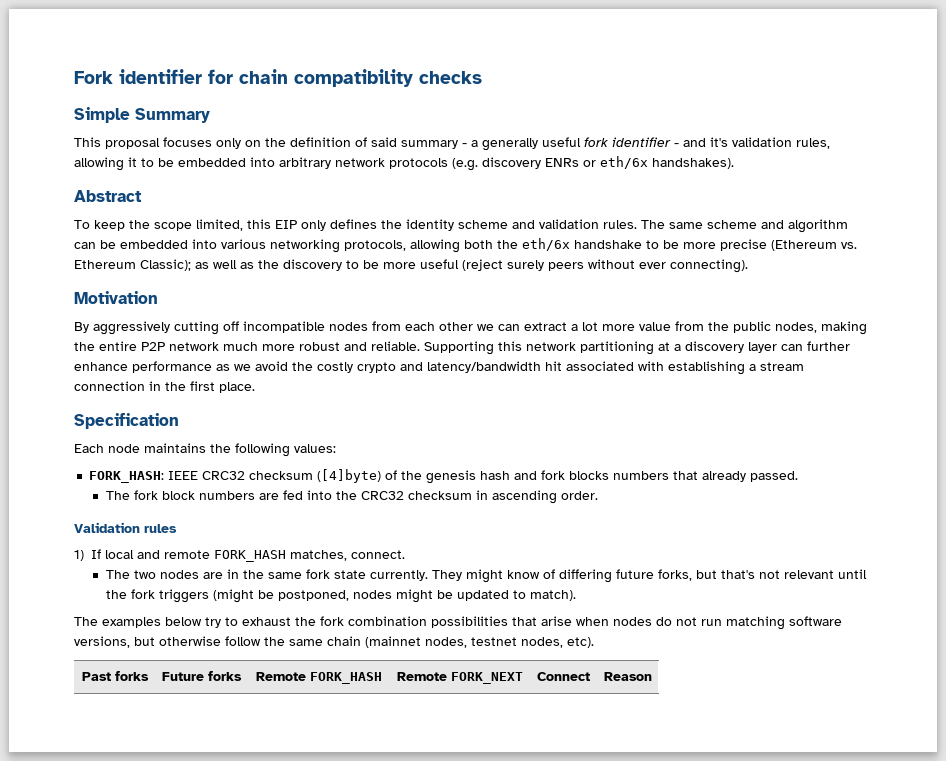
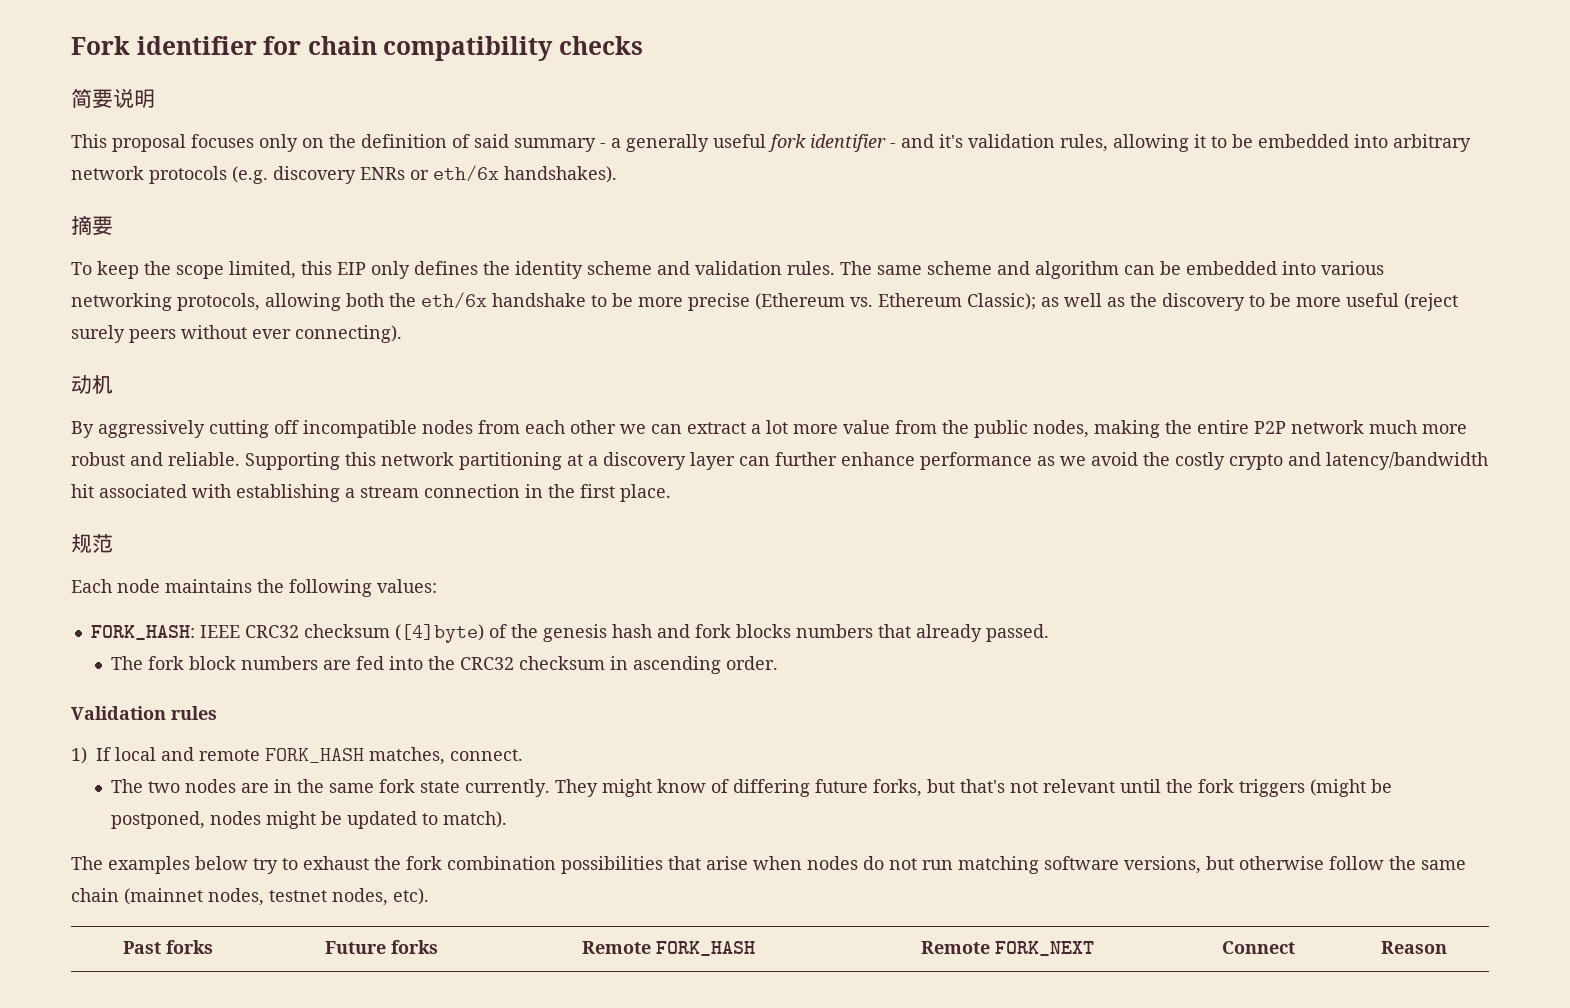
[74,107,210,123] Simple Summary -> [71,88,155,108] 简要说明
[74,190,142,202] Abstract -> [71,215,113,235] 摘要
[74,291,158,304] Motivation -> [71,375,113,394] 动机
[74,413,179,429] Specification -> [71,534,113,553] 规范

